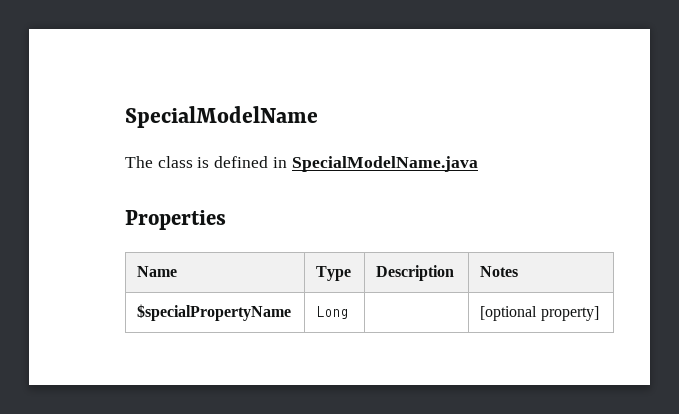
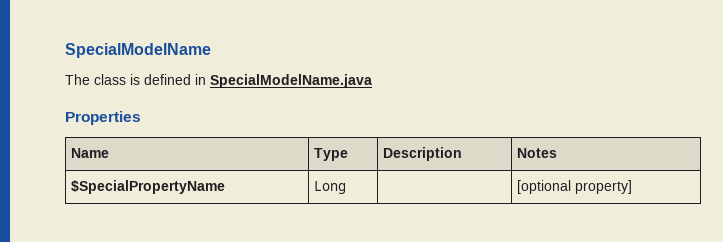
[137,304,292,321] $specialPropertyName -> [71,180,226,194] $SpecialPropertyName

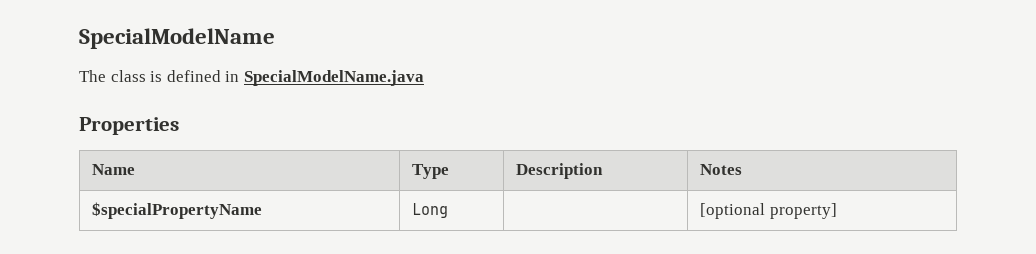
[71,180,226,194] $SpecialPropertyName -> [92,202,263,219] $specialPropertyName

